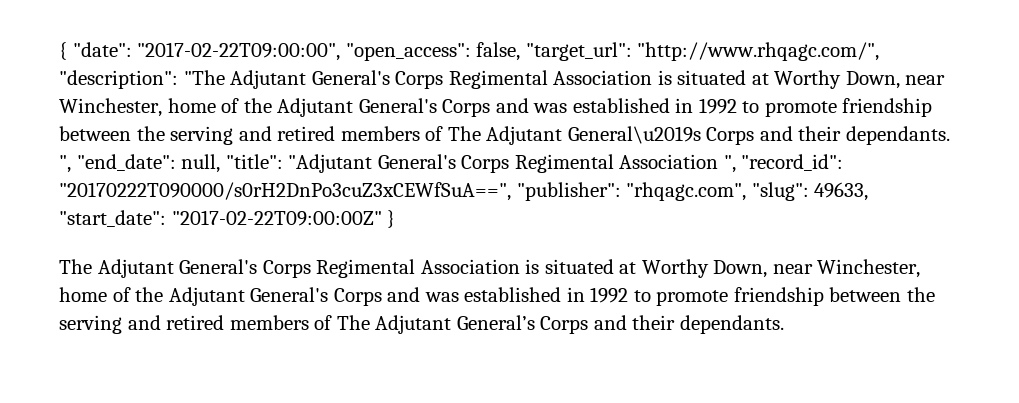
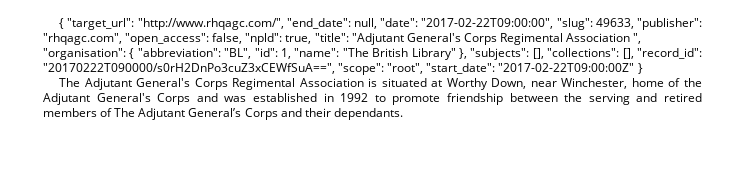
[59,42,880,61] [59,70,946,89] [59,98,933,117] [59,126,950,145] [59,154,221,173] { "date": "2017-02-22T09:00:00", "open_access": false, "target_url": "http://www.rhqagc.com/", "description": "The Adjutant General's Corps Regimental Association is situated at Worthy Down, near Winchester, home of the Adjutant General's Corps and was established in 1992 to promote friendship between the serving and retired members of The Adjutant General\u2019s Corps and their dependants. ", "end_date": null, -> [59,18,702,30] [43,33,312,45] { "target_url": "http://www.rhqagc.com/", "end_date": null, "date": "2017-02-22T09:00:00", "slug": 49633, "publisher": "rhqagc.com", "open_access": false, "npld": true,
[741,154,844,171] [59,182,869,201] "record_id": "20170222T090000/s0rH2DnPo3cuZ3xCEWfSuA==", "publisher": "rhqagc.com", "slug": 49633, -> [43,48,702,60] [43,63,424,75] "organisation": { "abbreviation": "BL", "id": 1, "name": "The British Library" }, "subjects": [], "collections": [], "record_id": "20170222T090000/s0rH2DnPo3cuZ3xCEWfSuA==", "scope": "root",

